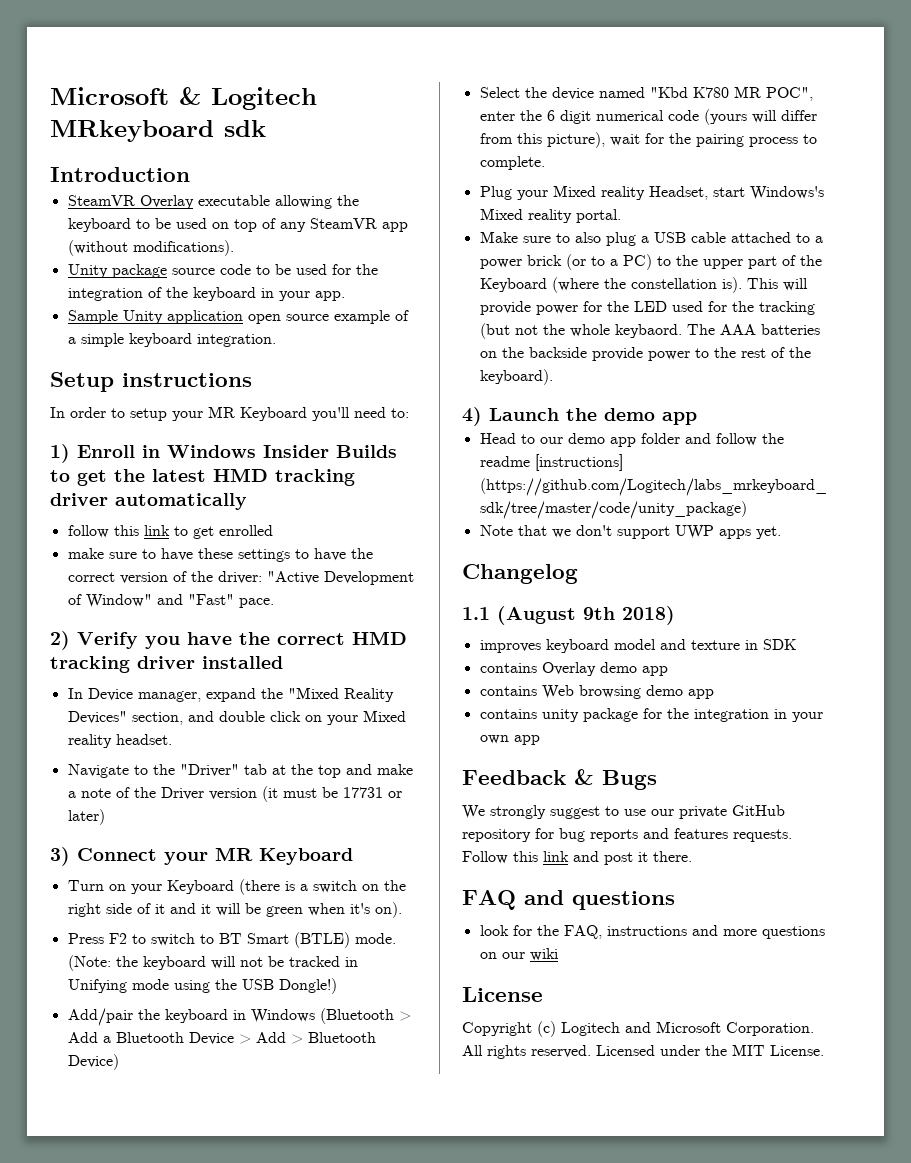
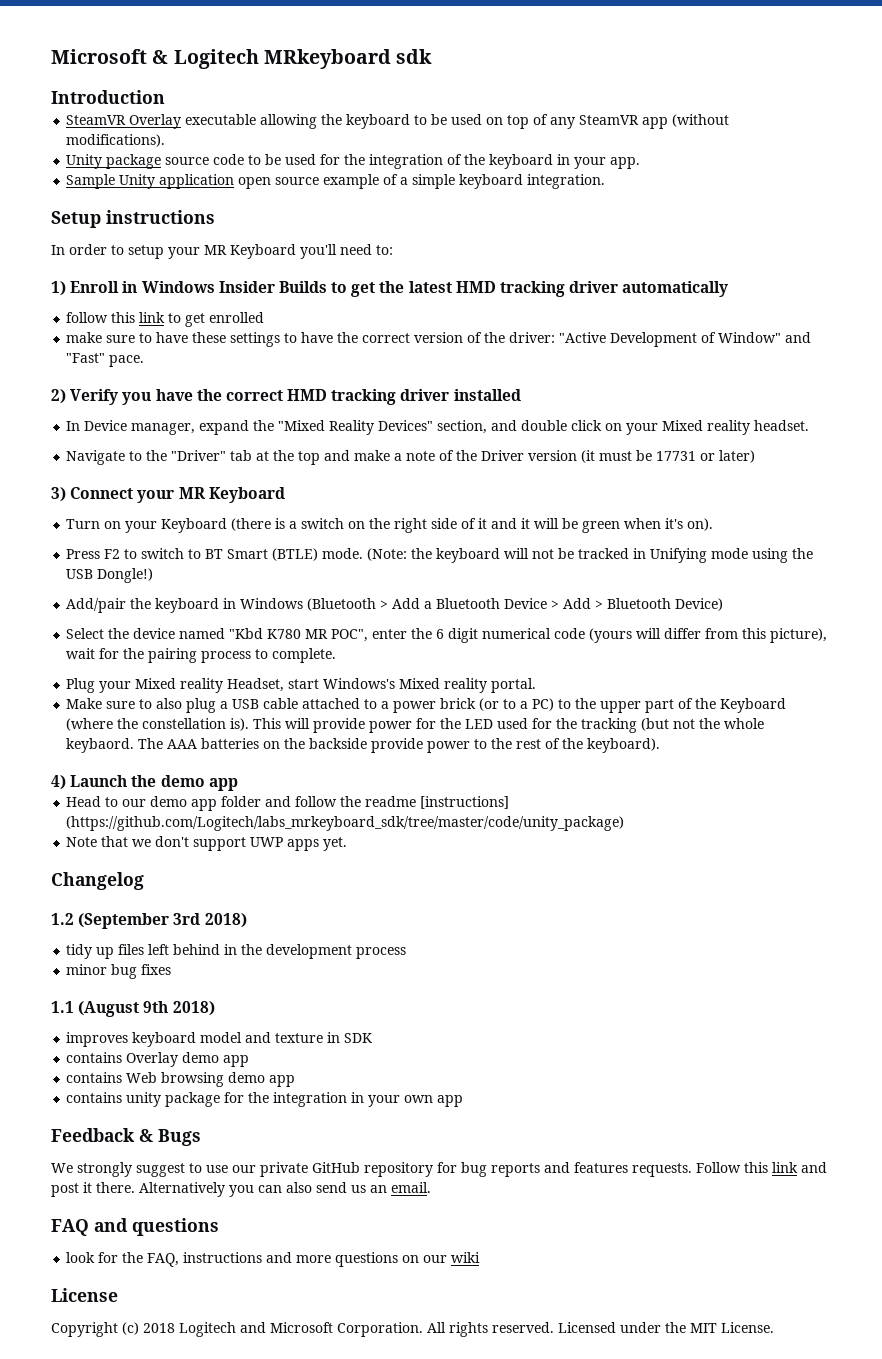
(578, 574) none -> [51,913,247,929] [66,944,407,959] [66,964,172,979] // 1.2 (September 3rd 2018) // tidy up files left behind in the development process // minor bug fixes
(692, 856) none -> [139,1182,431,1197] Alternatively you can also send us an email.
(556, 1029) none -> [143,1323,175,1333] 2018

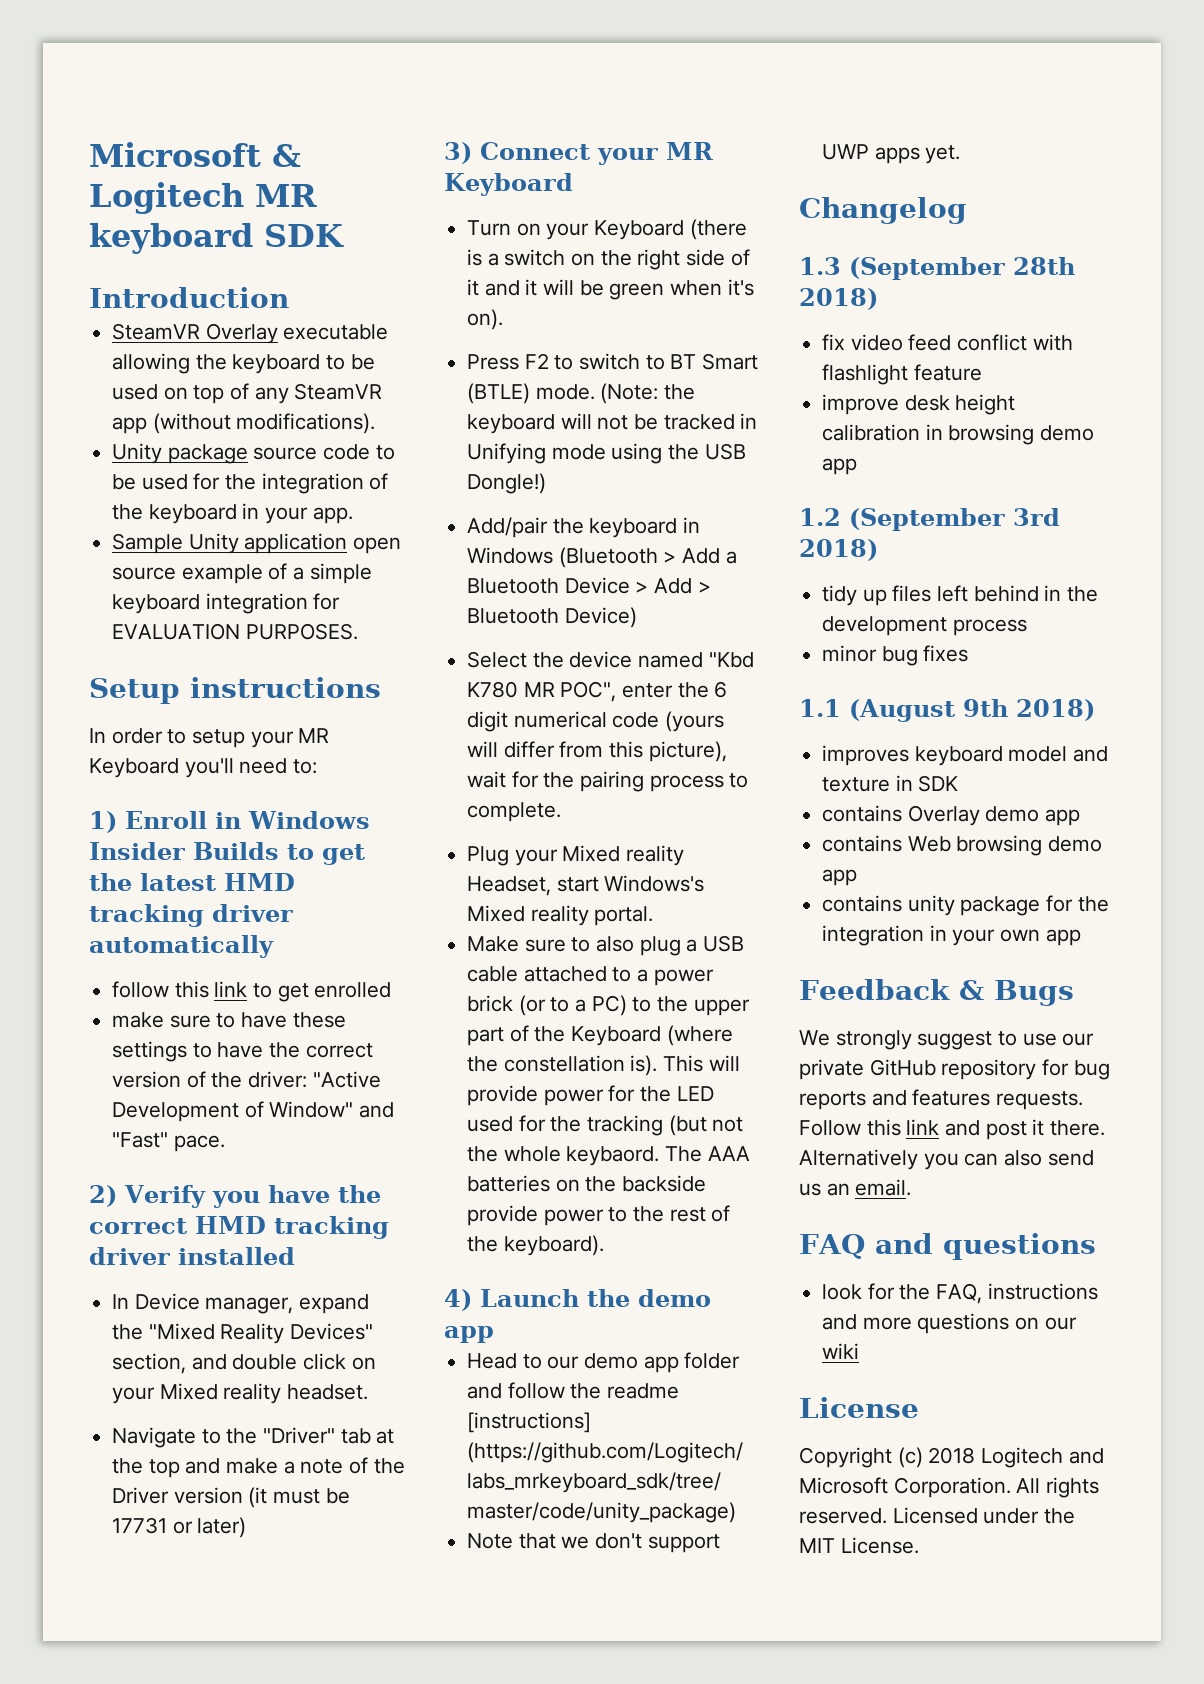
[263,49,433,69] MRkeyboard sdk -> [255,184,317,207] [89,223,344,254] MR keyboard SDK
[527,174,606,189] integration. -> [205,593,341,614] [112,623,358,640] integration for EVALUATION PURPOSES.
(144, 881) none -> [799,257,1075,280] [799,288,878,310] [822,334,1073,351] [822,364,982,385] [822,394,1016,415] [822,424,1095,445] [822,458,858,475] // 1.3 (September 28th 2018) // fix video feed conflict with flashlight feature // improve desk height calibration in browsing demo app

